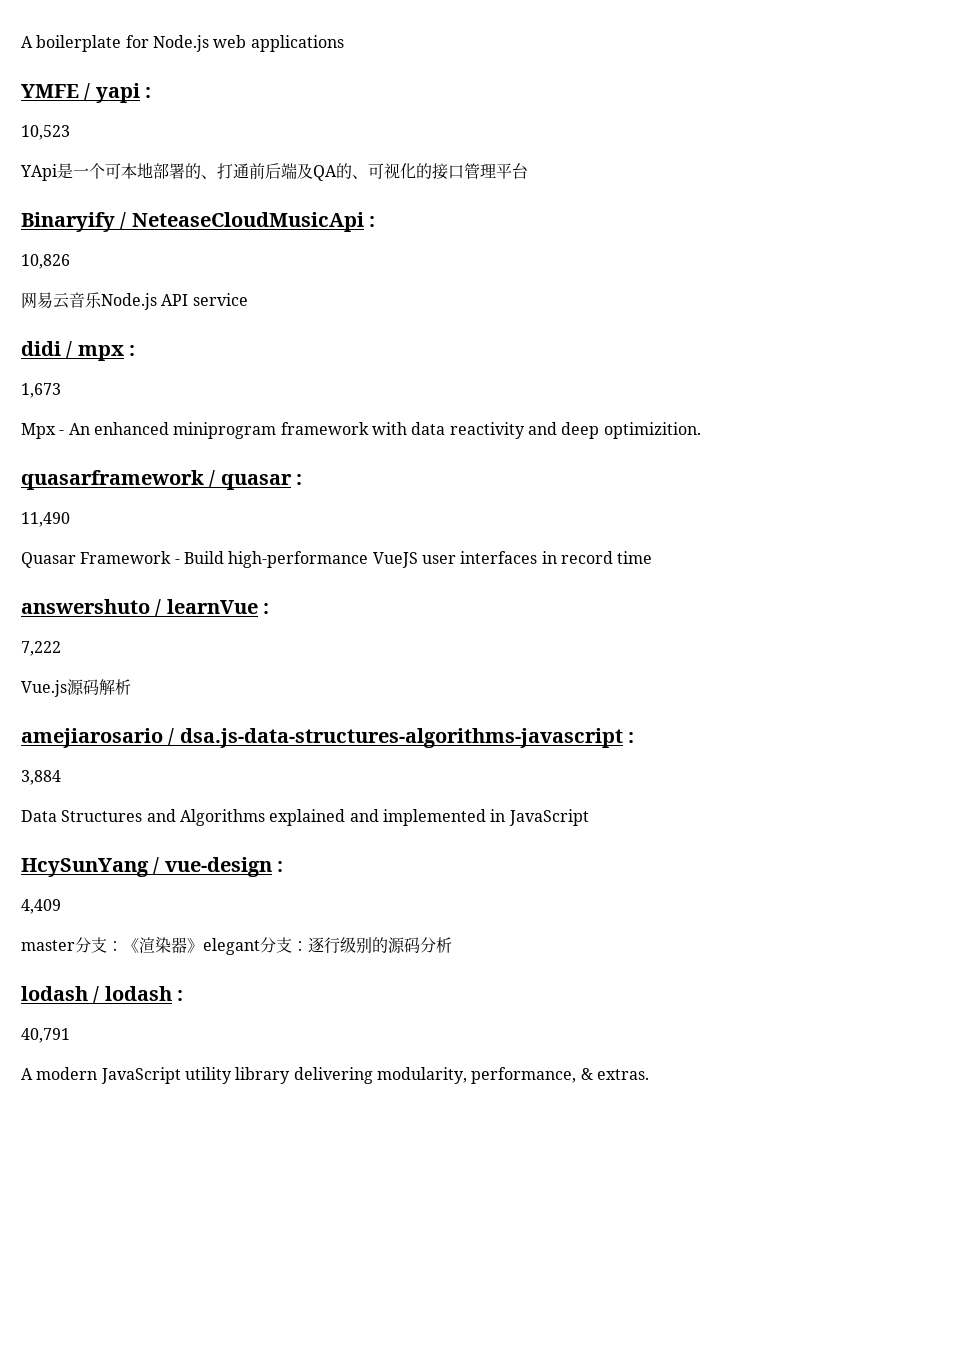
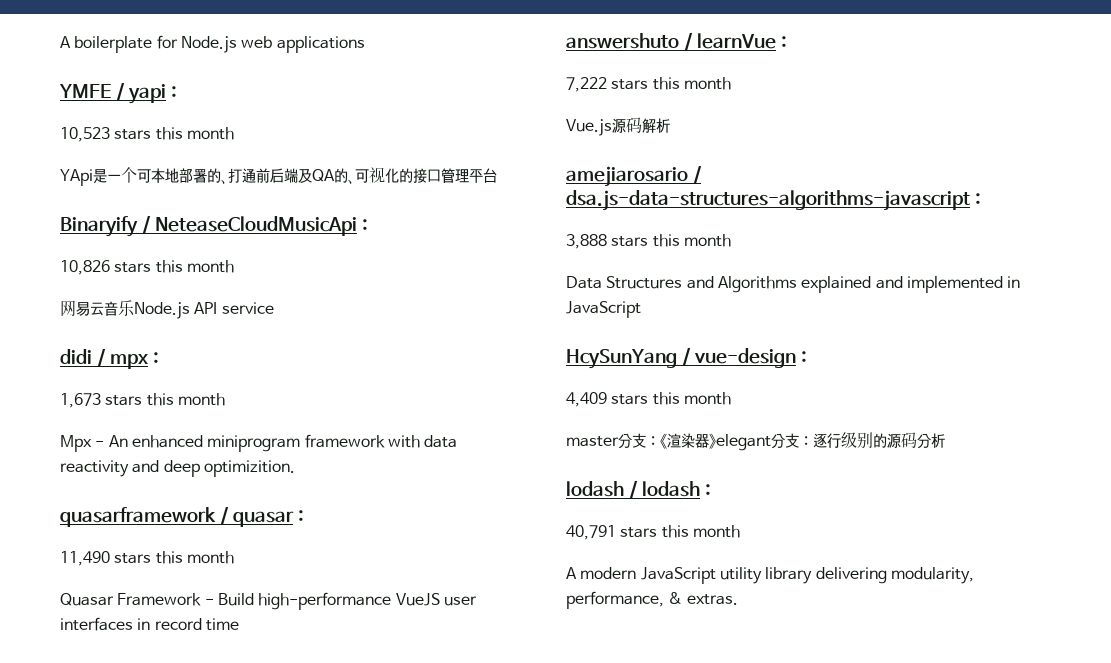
(70, 132) none -> [114,127,234,140] stars this month
(70, 261) none -> [114,260,234,273] stars this month
(61, 390) none -> [105,393,225,406] stars this month
(70, 519) none -> [114,551,234,564] stars this month
(61, 648) none -> [611,77,731,90] stars this month
[21,770,61,785] 3,884 -> [566,234,731,249] 3,888 stars this month
(61, 906) none -> [611,392,731,405] stars this month
(70, 1035) none -> [620,525,740,538] stars this month

